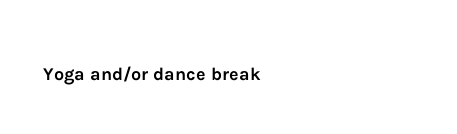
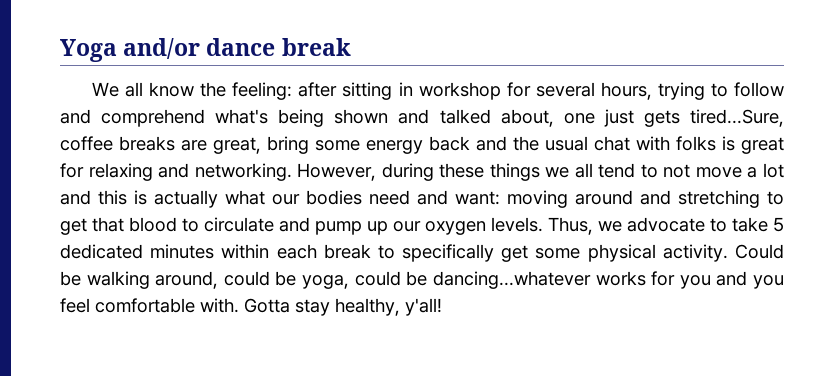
(261, 74) none -> [92,82,785,100] [60,109,784,127] [60,136,784,154] [60,163,784,181] [60,190,784,208] [60,217,784,235] [60,244,784,262] [60,271,785,289] [60,298,442,316] // We all know the feeling: after sitting in workshop for several hours, trying to follow and comprehend what's being shown and talked about, one just gets tired...Sure, coffee breaks are great, bring some energy back and the usual chat with folks is great for relaxing and networking. However, during these things we all tend to not move a lot and this is actually what our bodies need and want: moving around and stretching to get that blood to circulate and pump up our oxygen levels. Thus, we advocate to take 5 dedicated minutes within each break to specifically get some physical activity. Could be walking around, could be yoga, could be dancing...whatever works for you and you feel comfortable with. Gotta stay healthy, y'all!

